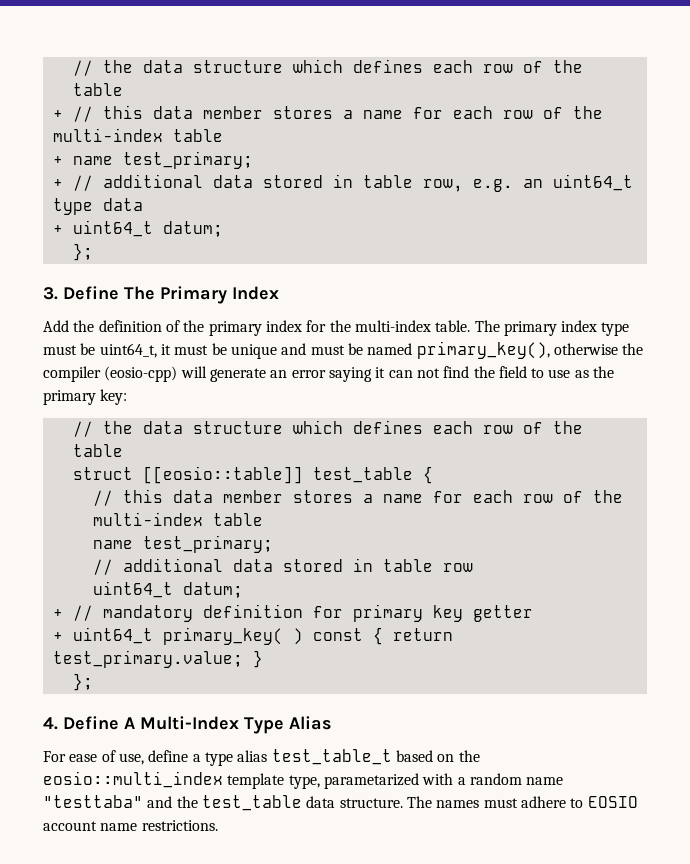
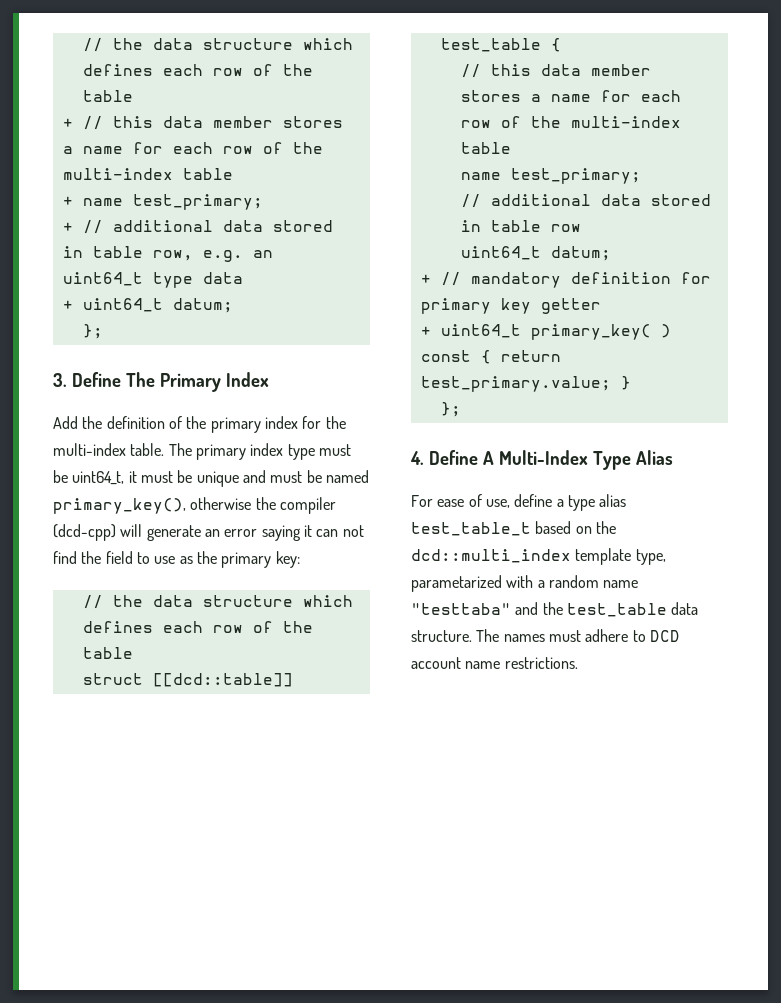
[104,366,178,382] (eosio-cpp) -> [53,524,116,541] (dcd-cpp)
[142,466,303,484] [[eosio::table]] -> [152,673,293,687] [[dcd::table]]
[43,771,223,788] eosio::multi_index -> [411,549,571,563] dcd::multi_index
[587,796,638,808] EOSIO -> [649,630,680,642] DCD

